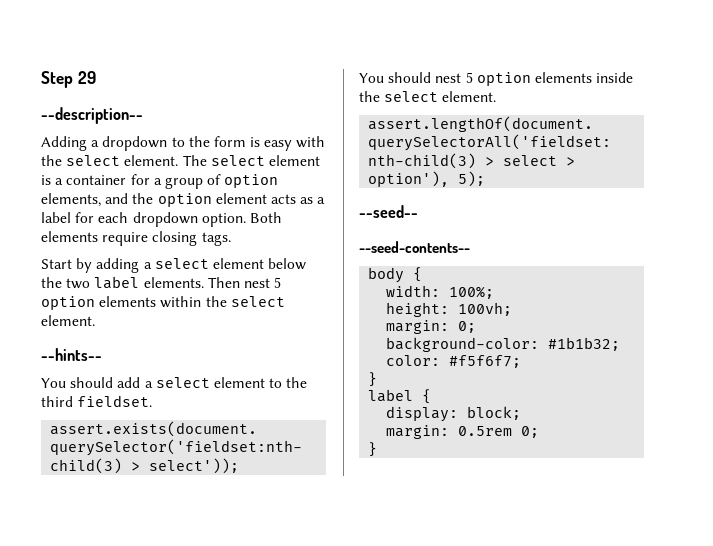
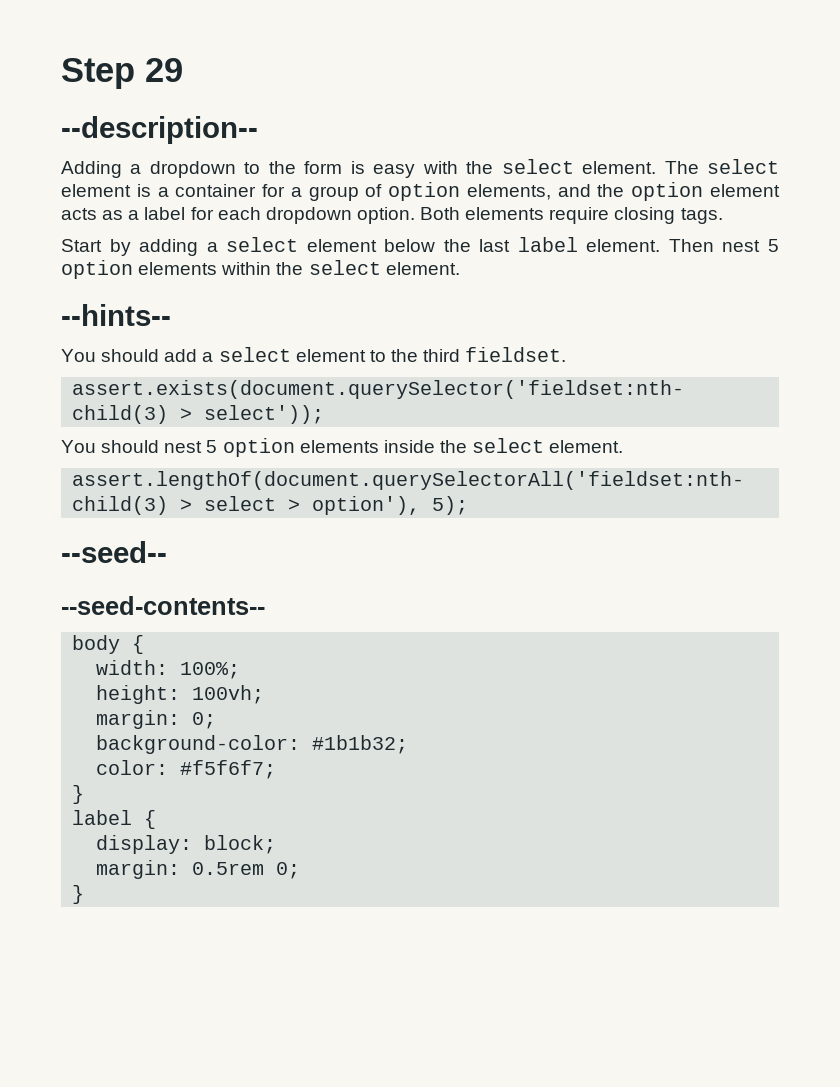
[66,276,204,289] two label elements. -> [479,237,661,252] last label element.

